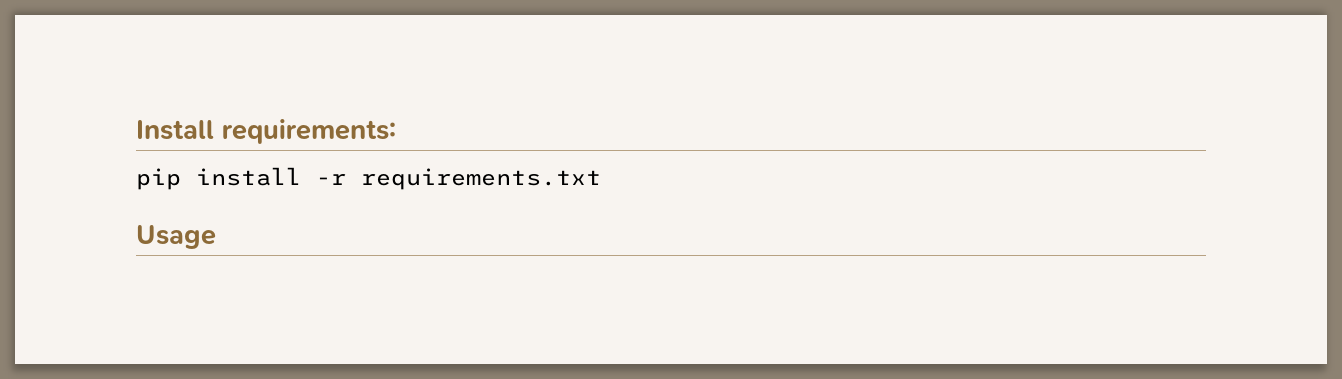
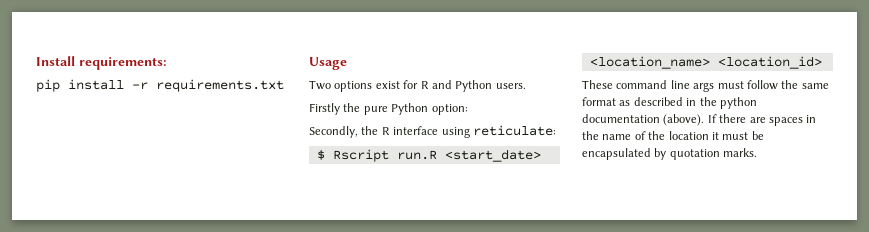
(216, 237) none -> [309,80,526,92] [309,103,468,115] [309,125,556,138] [316,149,541,162] [589,56,822,69] [582,80,829,92] [582,97,757,109] [582,114,817,126] [582,131,764,140] [582,148,758,160] // Two options exist for R and Python users. // Firstly the pure Python option: // Secondly, the R interface using reticulate: // $ Rscript run.R <start_date> <location_name> <location_id> // These command line args must follow the same format as described in the python documentation (above). If there are spaces in the name of the location it must be encapsulated by quotation marks.

